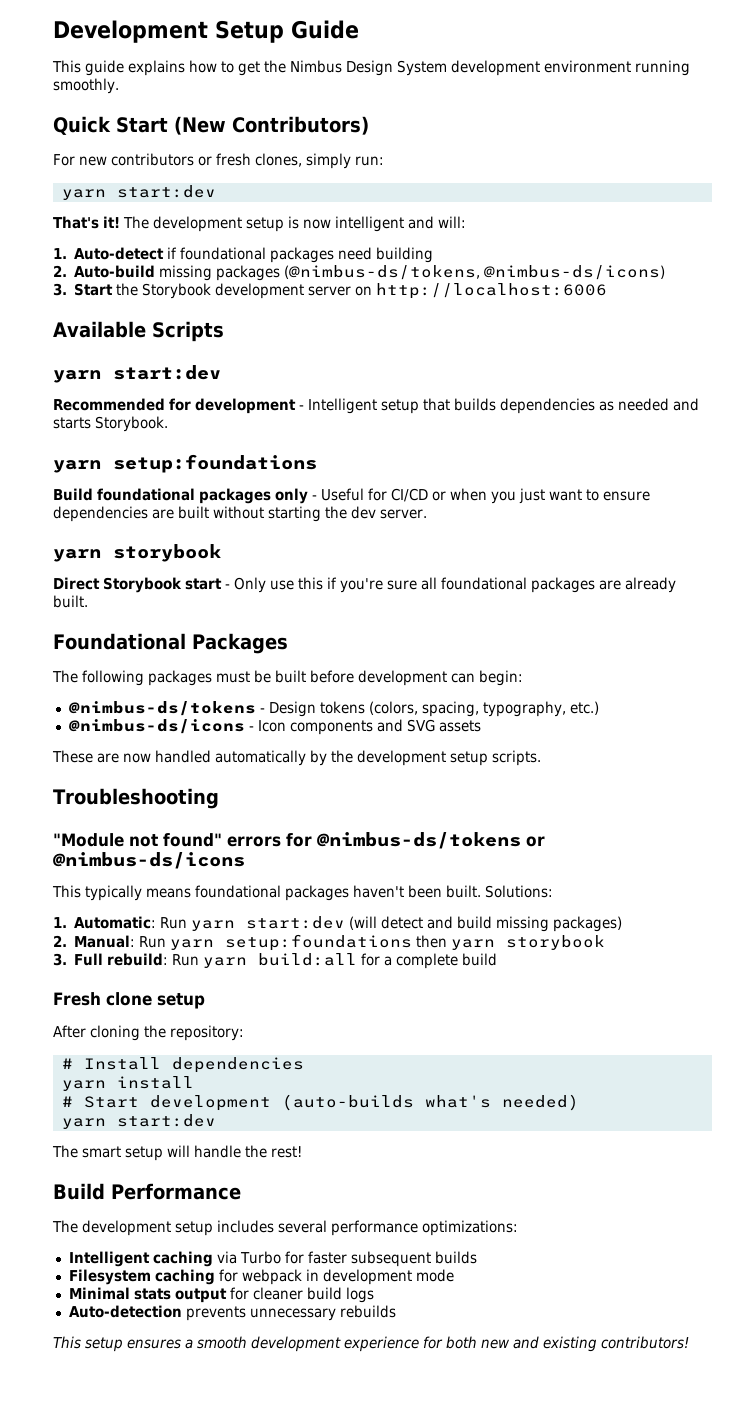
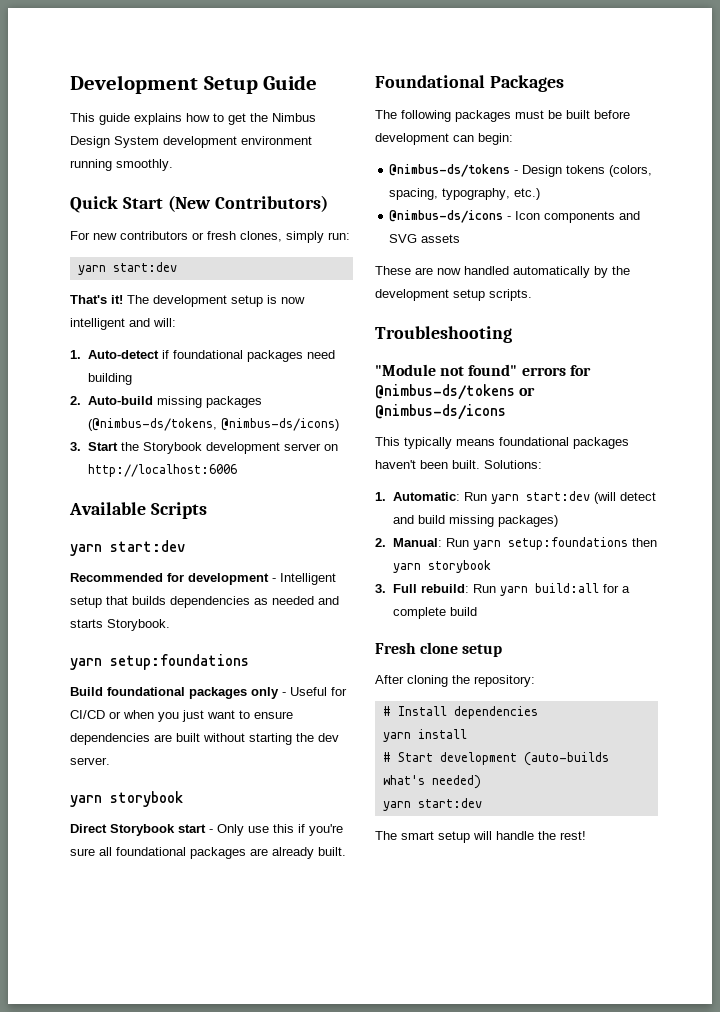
[53,1183,241,1200] [52,1220,518,1236] [68,1251,477,1267] [68,1269,454,1285] [68,1287,374,1303] [68,1305,396,1321] [53,1336,689,1352] // Build Performance // The development setup includes several performance optimizations: // Intelligent caching via Turbo for faster subsequent builds // Filesystem caching for webpack in development mode // Minimal stats output for cleaner build logs // Auto-detection prevents unnecessary rebuilds // This setup ensures a smooth development experience for both new and existing contributors! -> (586, 835) none

